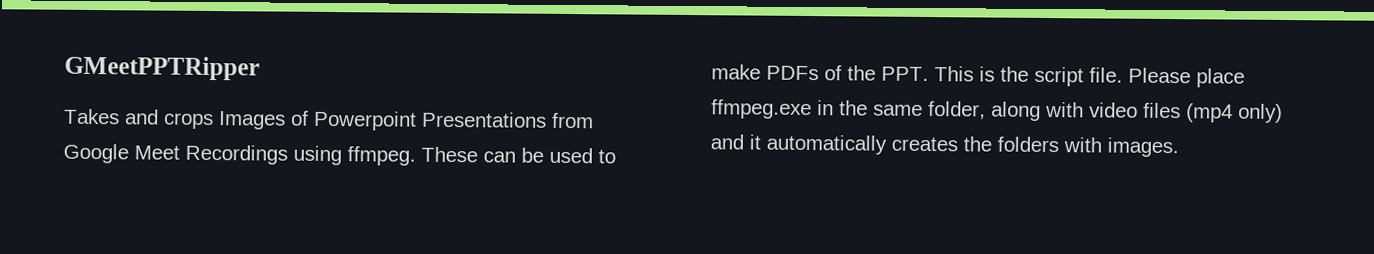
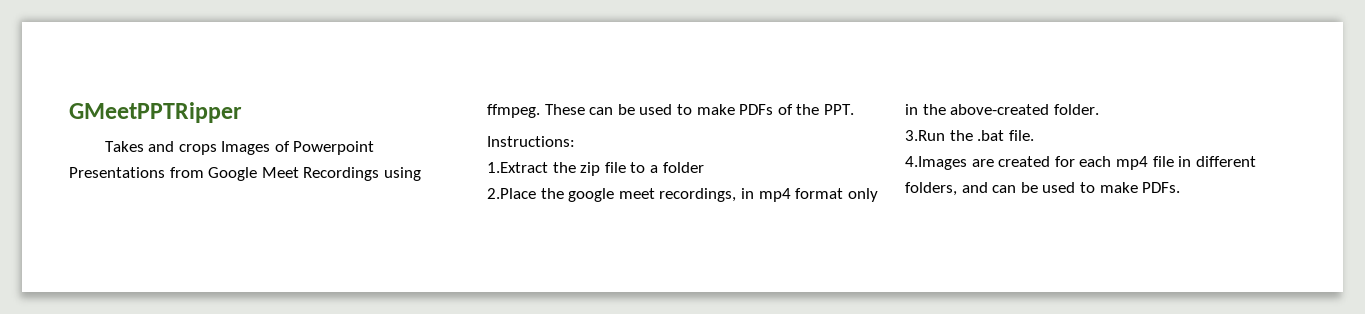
[934,66,1245,88] [711,99,1283,123] [710,134,1179,158] This is the script file. Please place ffmpeg.exe in the same folder, along with video files (mp4 only) and it automatically creates the folders with images. -> [487,136,575,147] [487,162,704,176] [487,188,878,202] [905,104,1099,115] [905,130,1034,141] [905,156,1256,170] [905,182,1181,196] // Instructions: // 1.Extract the zip file to a folder // 2.Place the google meet recordings, in mp4 format only in the above-created folder. // 3.Run the .bat file. // 4.Images are created for each mp4 file in different folders, and can be used to make PDFs.

